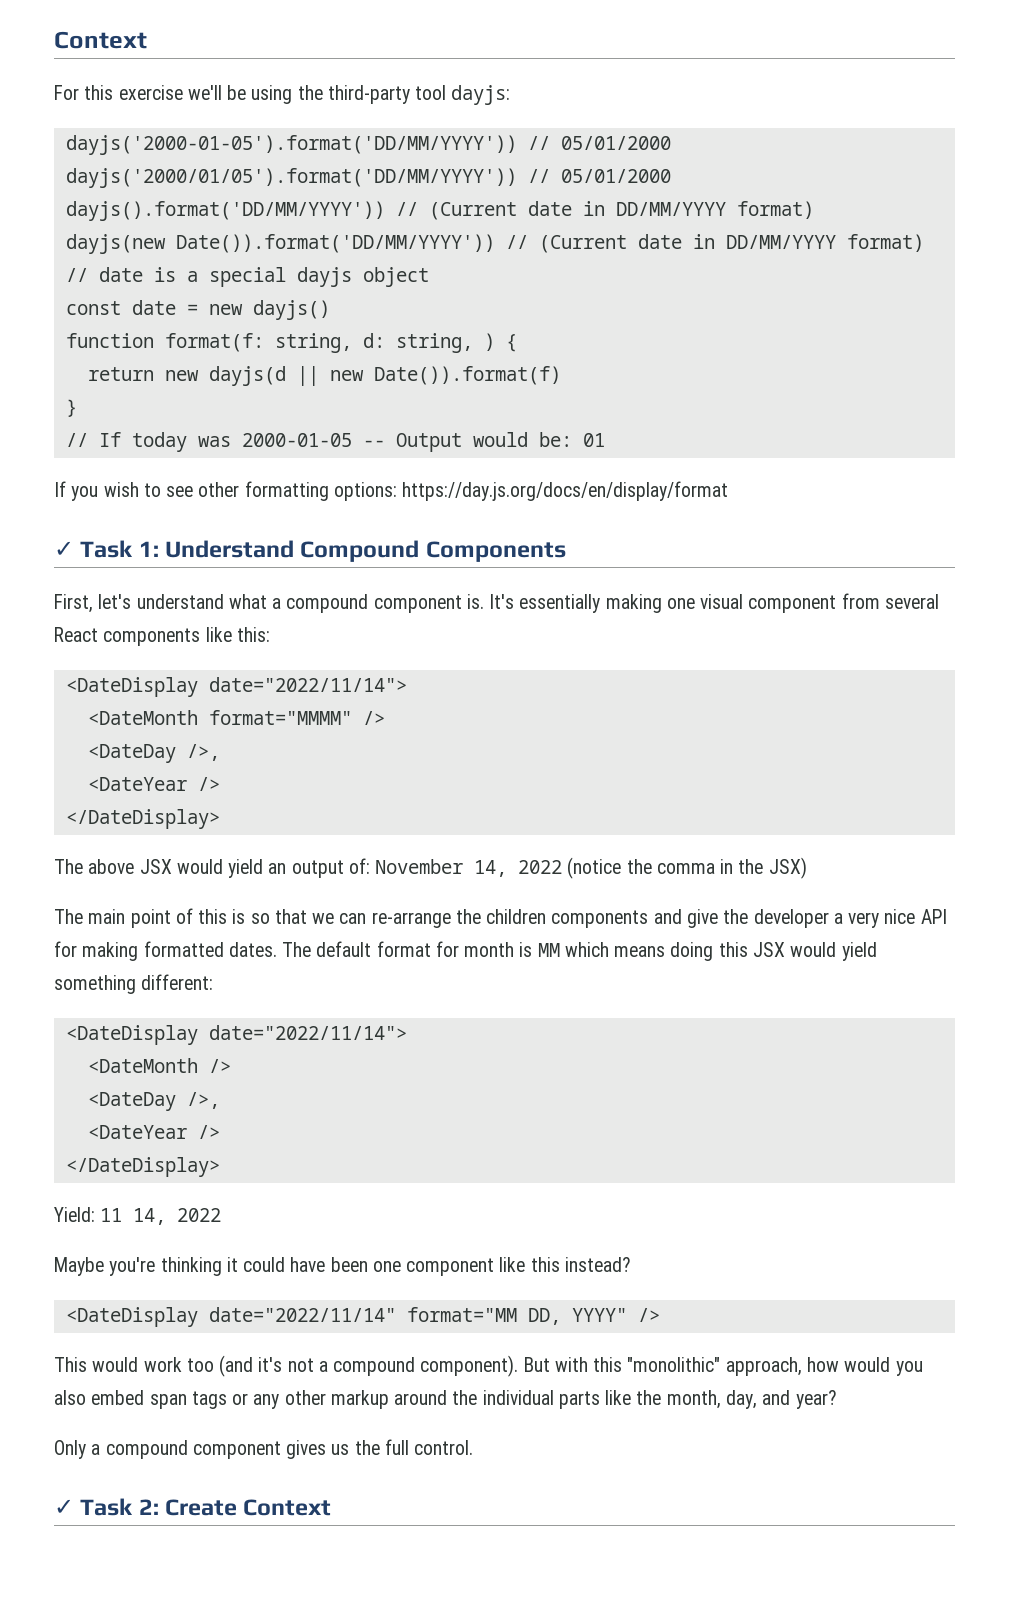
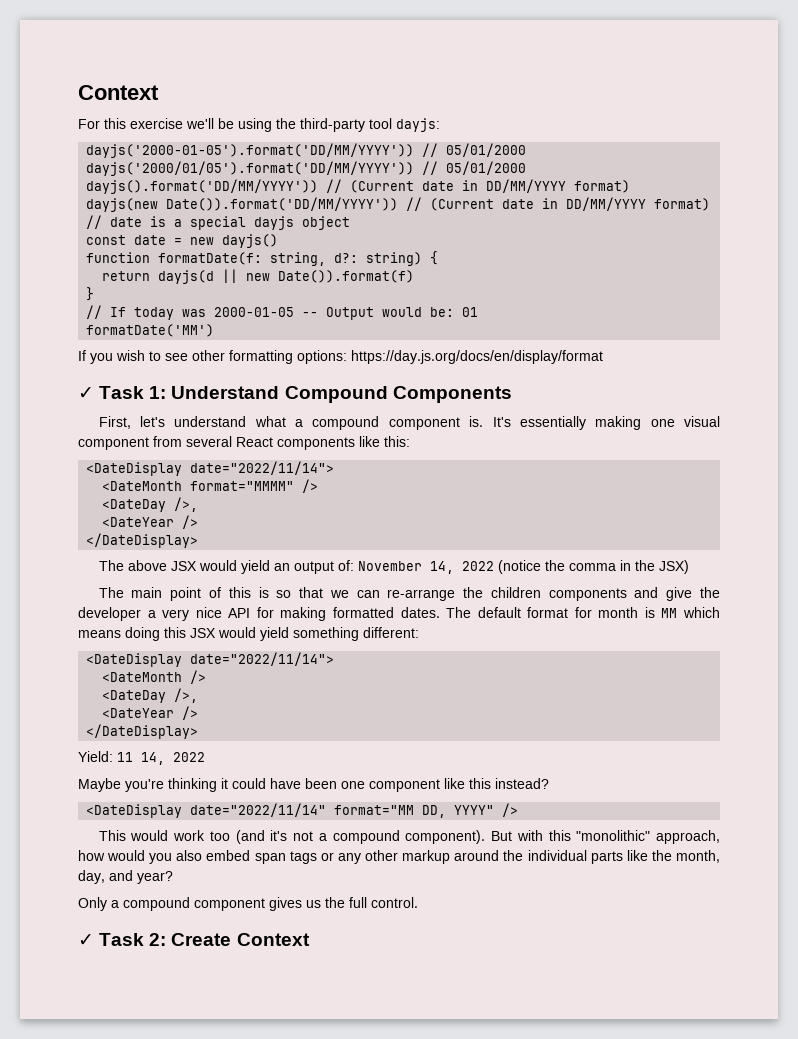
[164,333,495,353] format(f: string, d: string, ) -> [158,252,423,266] formatDate(f: string, d?: string)
[164,370,199,381] new -> (151, 276) none
(605, 440) none -> [86,324,215,337] // formatDate('MM')

